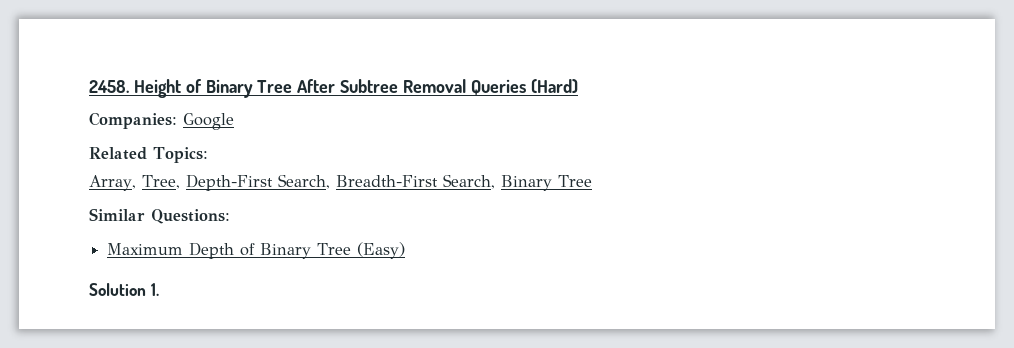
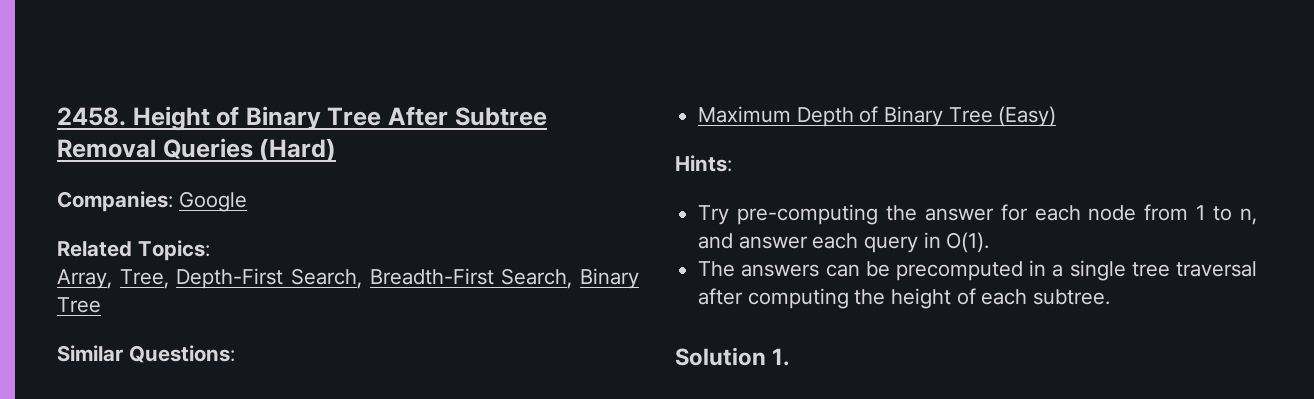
(406, 250) none -> [675,155,732,172] [698,204,1257,225] [698,232,990,253] [698,260,1257,281] [698,288,1111,309] // Hints: // Try pre-computing the answer for each node from 1 to n, and answer each query in O(1). // The answers can be precomputed in a single tree traversal after computing the height of each subtree.

